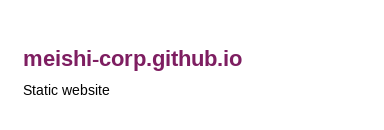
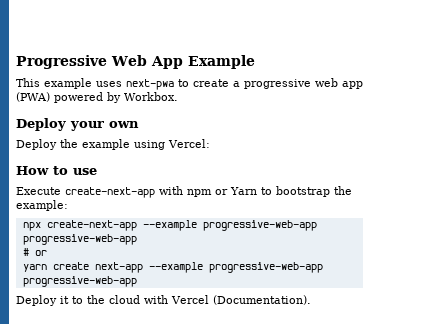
[23,50,242,71] [23,84,110,95] meishi-corp.github.io // Static website -> [16,55,255,69] [16,78,363,90] [16,92,178,103] [16,118,139,131] [16,139,210,150] [16,166,97,175] [16,186,352,198] [16,200,68,211] [22,220,317,231] [22,234,137,245] [22,248,47,256] [22,262,323,273] [22,276,137,287] [16,295,311,306] Progressive Web App Example // This example uses next-pwa to create a progressive web app (PWA) powered by Workbox. // Deploy your own // Deploy the example using Vercel: // How to use // Execute create-next-app with npm or Yarn to bootstrap the example: // npx create-next-app --example progressive-web-app progressive-web-app // # or // yarn create next-app --example progressive-web-app progressive-web-app // Deploy it to the cloud with Vercel (Documentation).

